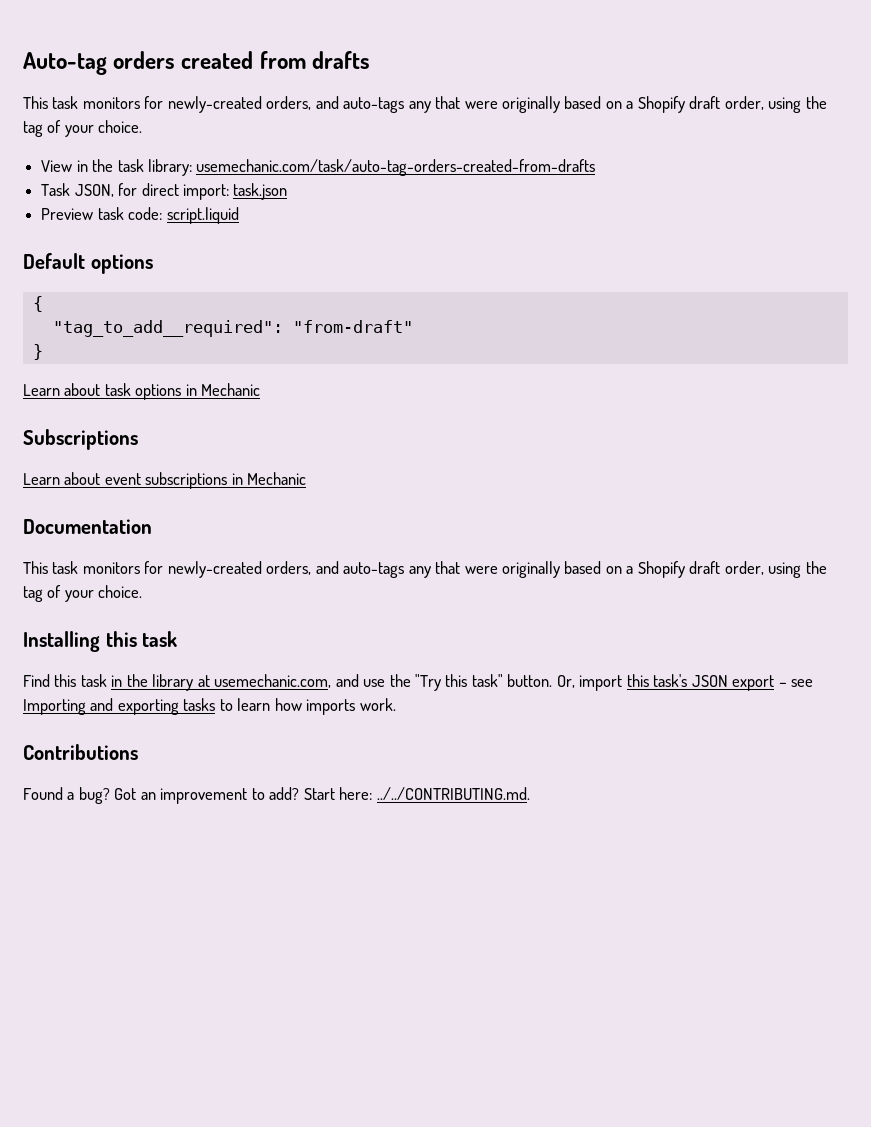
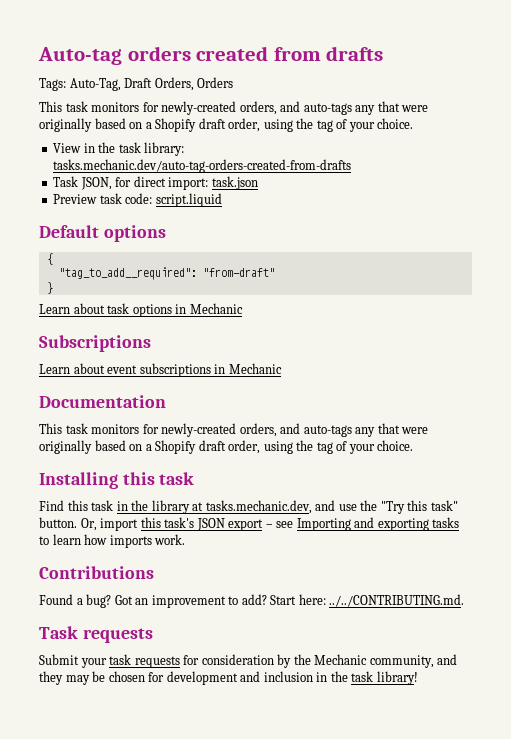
(370, 60) none -> [39,77,234,91] // Tags: Auto-Tag, Draft Orders, Orders
[196,159,596,176] usemechanic.com/task/auto-tag-orders-created-from-drafts -> [53,159,352,173] tasks.mechanic.dev/auto-tag-orders-created-from-drafts
[214,674,332,688] usemechanic.com, -> [205,500,312,514] tasks.mechanic.dev,
(530, 793) none -> [39,626,153,643] [39,654,458,668] [39,671,418,685] // Task requests // Submit your task requests for consideration by the Mechanic community, and they may be chosen for development and inclusion in the task library!

